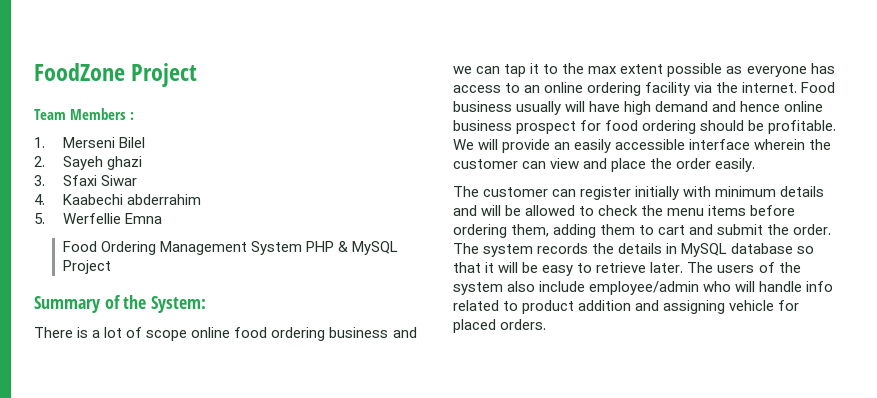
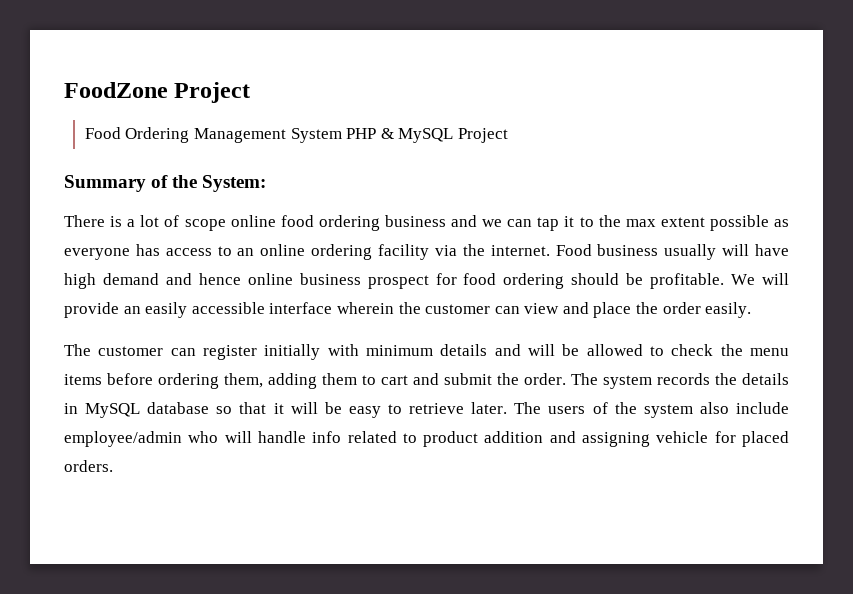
[34,108,135,120] [34,137,145,148] [34,156,142,170] [34,175,137,186] [34,194,201,205] [34,213,162,224] // Team Members : // 1. Merseni Bilel // 2. Sayeh ghazi // 3. Sfaxi Siwar // 4. Kaabechi abderrahim // 5. Werfellie Emna -> (251, 92) none

